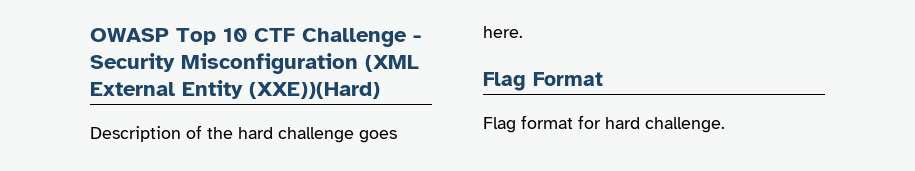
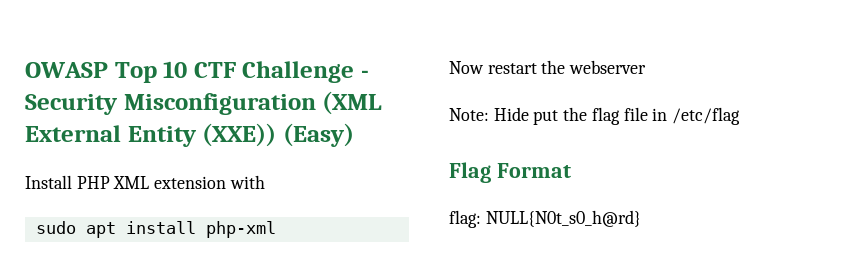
[249,82,380,99] [90,125,397,143] [483,26,523,38] [483,72,603,91] [483,115,725,133] (XXE))(Hard) // Description of the hard challenge goes here. // Flag Format // Flag format for hard challenge. -> [202,123,354,147] [25,175,265,189] [35,221,276,238] [449,60,647,74] [449,107,741,125] [449,162,571,183] [449,210,641,228] (XXE)) (Easy) // Install PHP XML extension with // sudo apt install php-xml // Now restart the webserver // Note: Hide put the flag file in /etc/flag // Flag Format // flag: NULL{N0t_s0_h@rd}

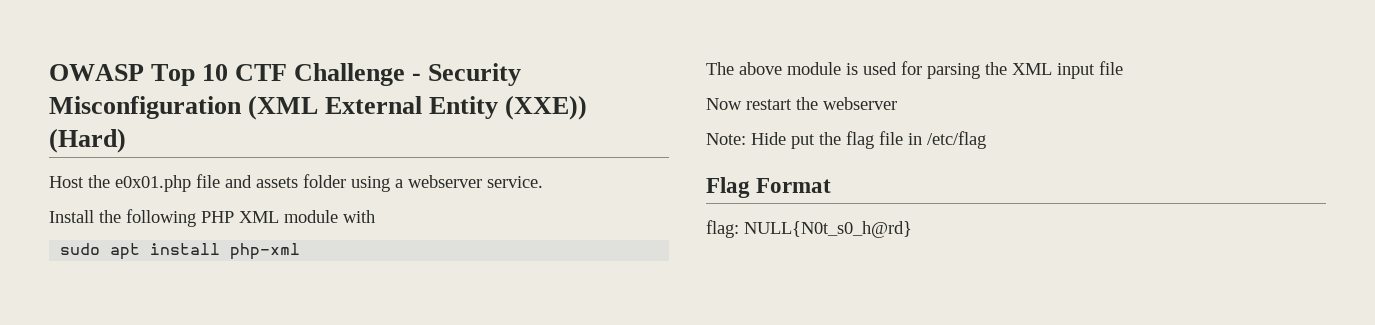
[282,123,354,147] (Easy) -> [49,128,126,153] [49,174,543,192] (Hard) // Host the e0x01.php file and assets folder using a webserver service.
(72, 182) none -> [99,209,196,227] the following
[154,176,227,189] extension -> [284,210,338,223] module
(276, 229) none -> [706,61,1123,79] // The above module is used for parsing the XML input file

